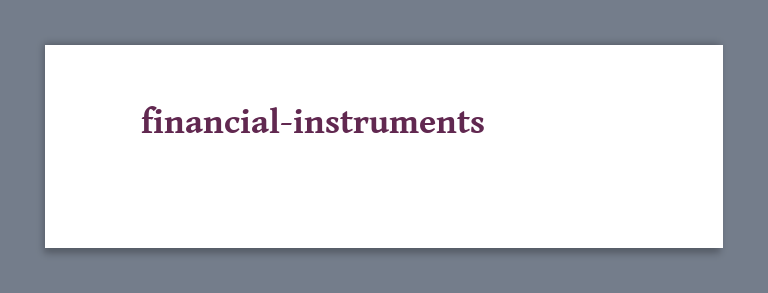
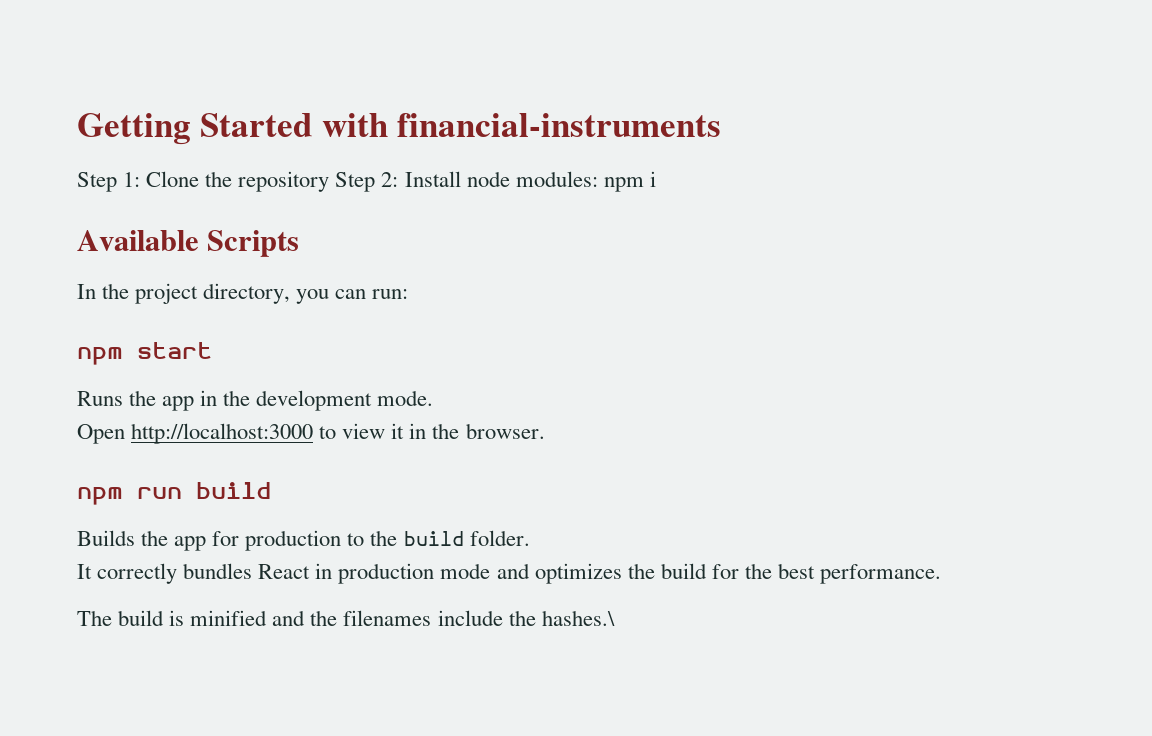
[141,106,485,133] financial-instruments -> [77,113,722,145] [77,171,656,192] [77,230,300,257] [77,283,409,304] [77,342,212,365] [77,390,434,411] [77,423,545,444] [77,482,271,505] [77,530,530,551] [77,563,942,584] [77,610,615,626] Getting Started with financial-instruments // Step 1: Clone the repository Step 2: Install node modules: npm i // Available Scripts // In the project directory, you can run: // npm start // Runs the app in the development mode. // Open http://localhost:3000 to view it in the browser. // npm run build // Builds the app for production to the build folder. // It correctly bundles React in production mode and optimizes the build for the best performance. // The build is minified and the filenames include the hashes.\

